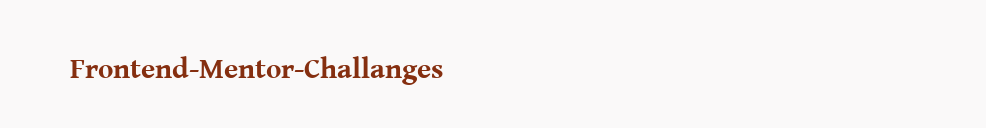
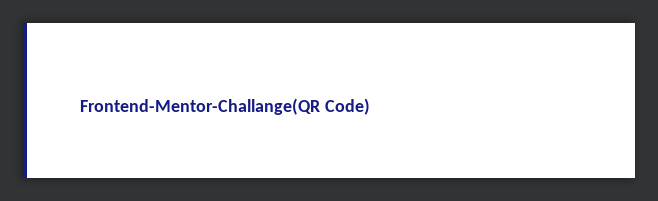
[70,56,443,85] Frontend-Mentor-Challanges -> [80,98,370,115] Frontend-Mentor-Challange(QR Code)

